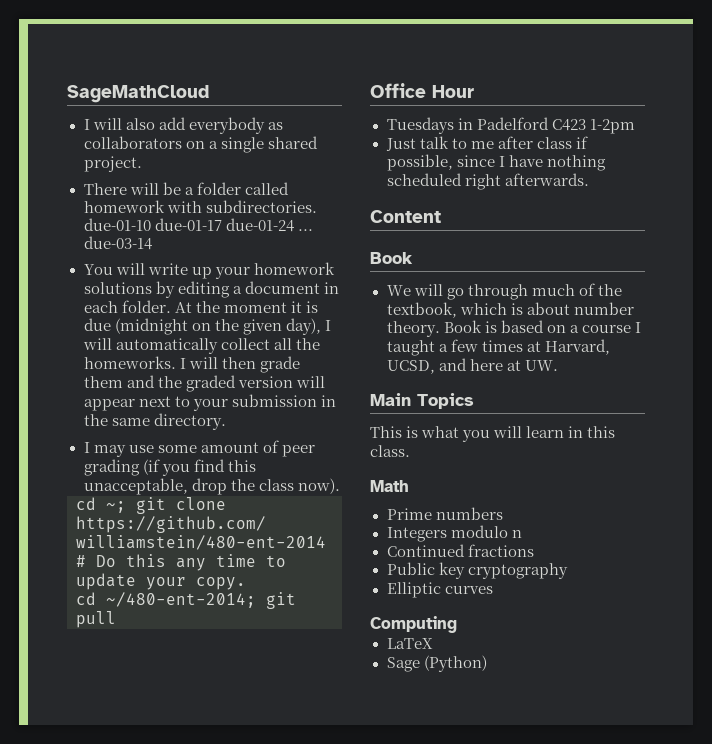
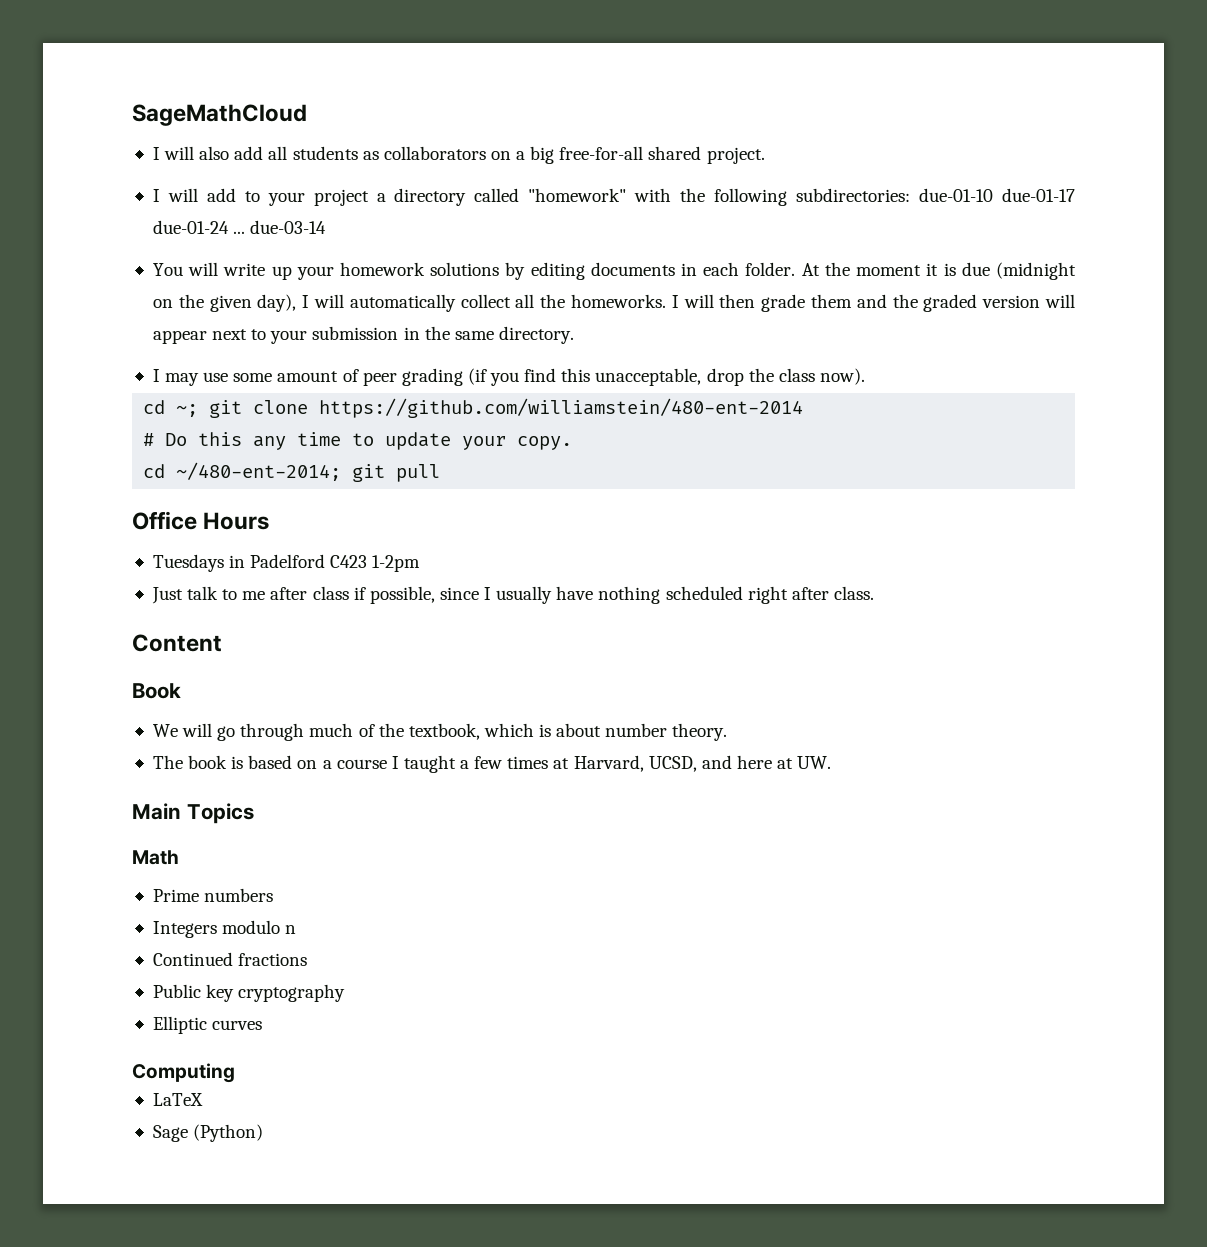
[188,117,265,134] everybody -> [268,146,358,160] all students
[220,137,264,153] single -> [530,146,644,164] big free-for-all
[83,182,289,195] [83,200,317,213] There will be a folder called homework with subdirectories. -> [152,188,911,206] I will add to your project a directory called "homework" with the following subdirectories:
[232,281,320,294] a document -> [590,262,675,276] documents
[432,85,474,98] Hour -> [203,512,270,530] Hours
(505, 161) none -> [496,586,553,604] usually
[504,173,589,186] afterwards. -> [791,586,874,600] after class.
[443,320,482,333] Book -> [152,755,228,769] // The book
[370,426,616,442] [370,445,410,457] // This is what you will learn in this class. -> (254, 813) none

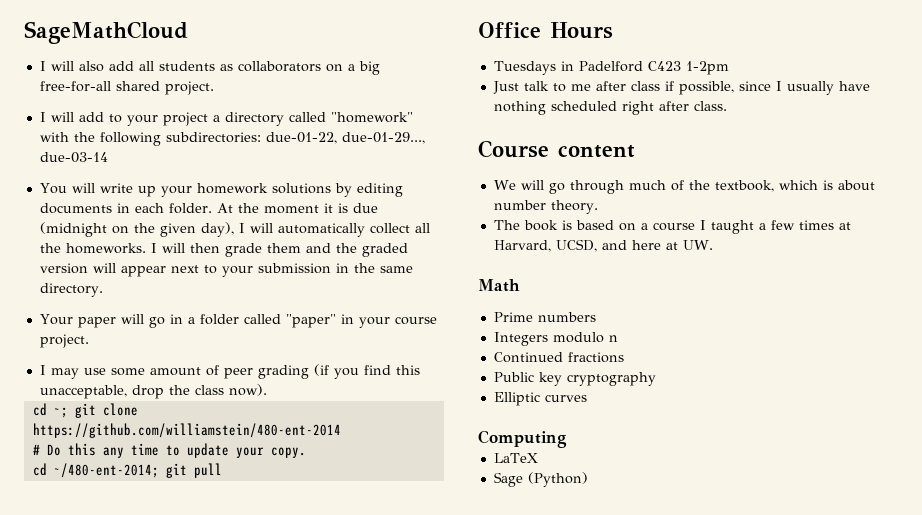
[919,188,1076,202] [152,220,246,234] due-01-10 due-01-17 due-01-24 ... -> [265,132,425,144] due-01-22, due-01-29...,
(574, 335) none -> [39,314,437,328] [39,334,89,348] // Your paper will go in a folder called "paper" in your course project.
[132,634,222,652] [132,683,181,699] Content // Book -> [478,140,635,158] Course content
[132,803,254,824] // Main Topics -> (713, 245) none

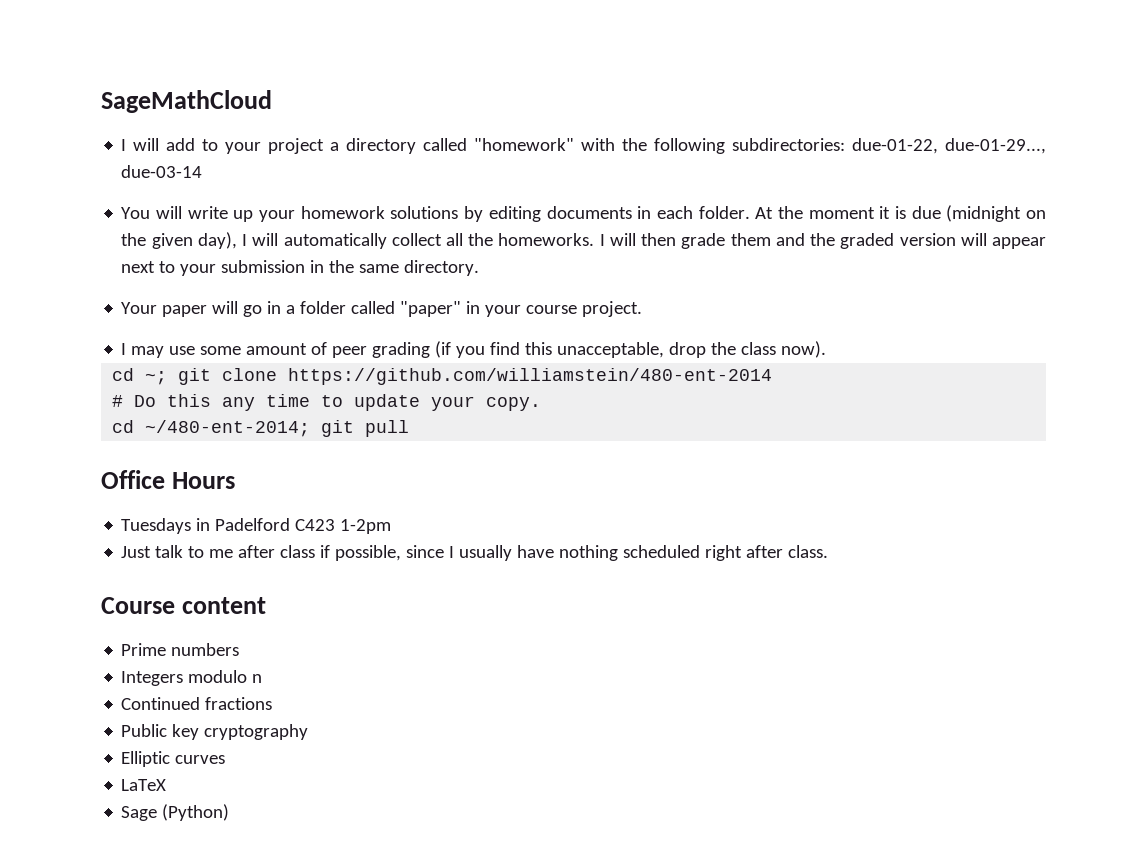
[39,61,380,75] [39,81,214,95] // I will also add all students as collaborators on a big free-for-all shared project. -> (272, 101) none
[493,180,875,194] [493,200,598,214] [493,220,851,234] [493,239,713,252] [478,279,520,292] // We will go through much of the textbook, which is about number theory. // The book is based on a course I taught a few times at Harvard, UCSD, and here at UW. // Math -> (267, 605) none
[478,430,567,448] // Computing -> (226, 759) none

